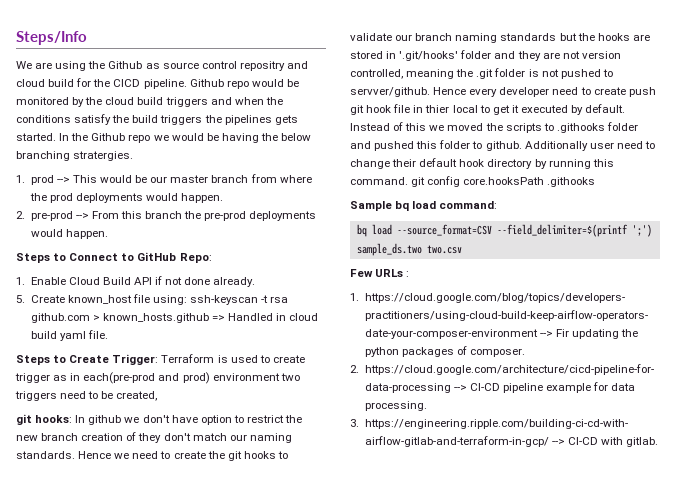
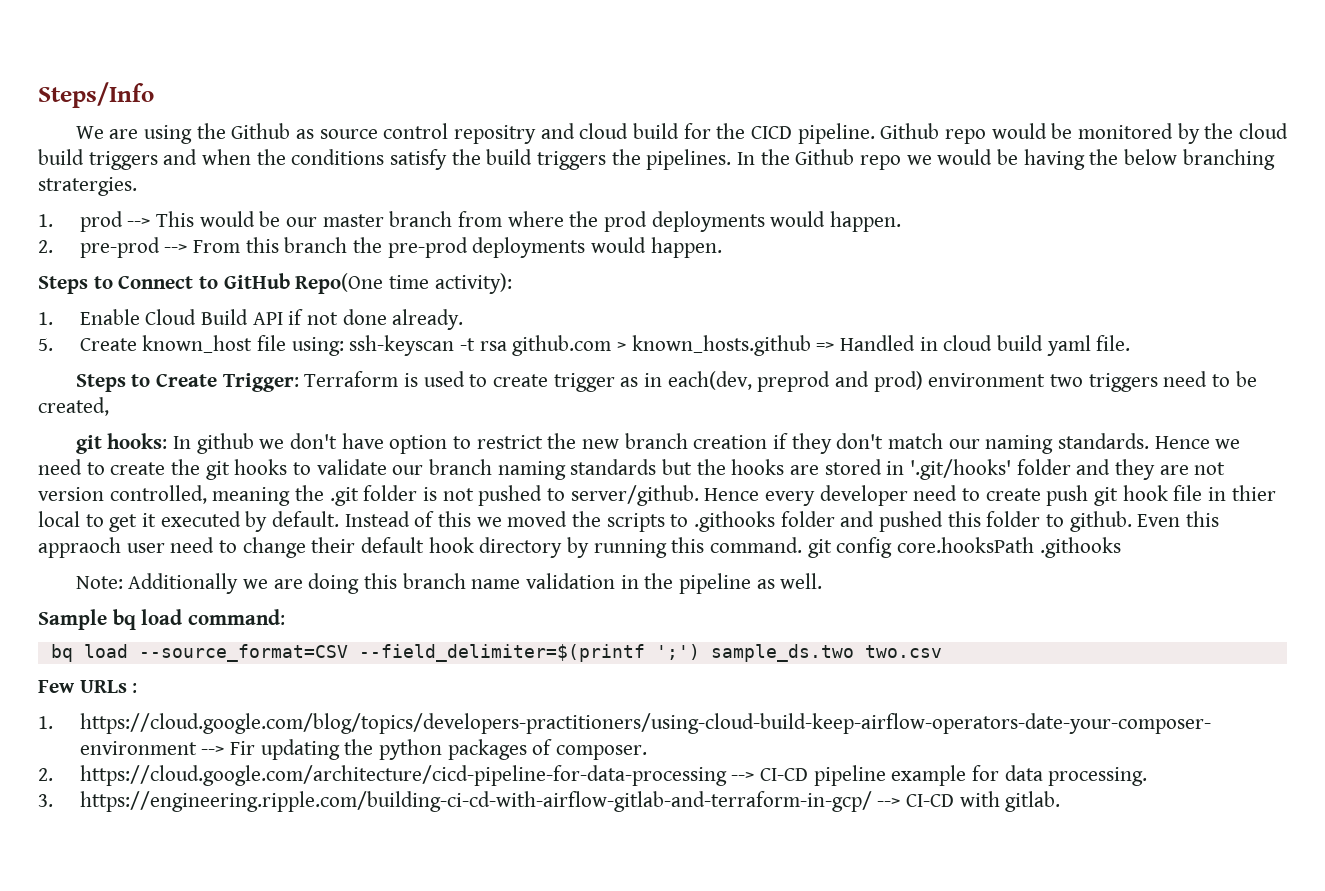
[224,115,298,125] [16,133,56,141] pipelines gets started. -> [646,149,732,170] pipelines.
[179,253,212,263] Repo: -> [295,273,512,294] Repo(One time activity):
[83,372,156,384] each(pre-prod -> [667,371,831,392] each(dev, preprod
[126,432,137,441] of -> [772,433,788,449] if
[350,87,430,97] servver/github. -> [570,485,699,506] server/github.
[524,141,588,151] Additionally -> [1137,511,1220,527] [38,537,121,558] Even this appraoch
(596, 182) none -> [75,573,823,594] // Note: Additionally we are doing this branch name validation in the pipeline as well.

